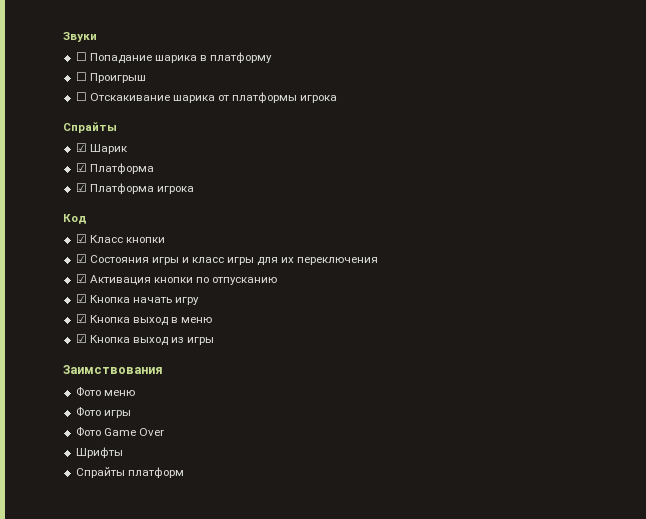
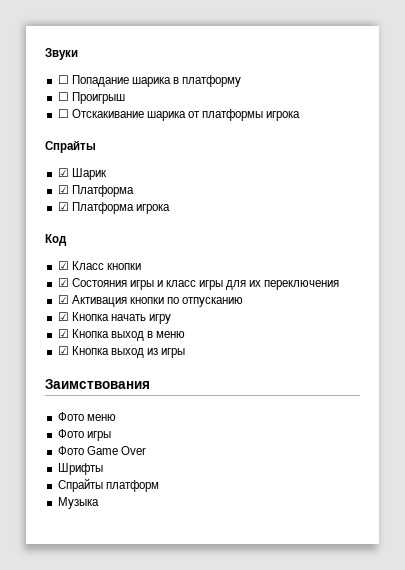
(184, 472) none -> [57,497,99,509] // Музыка

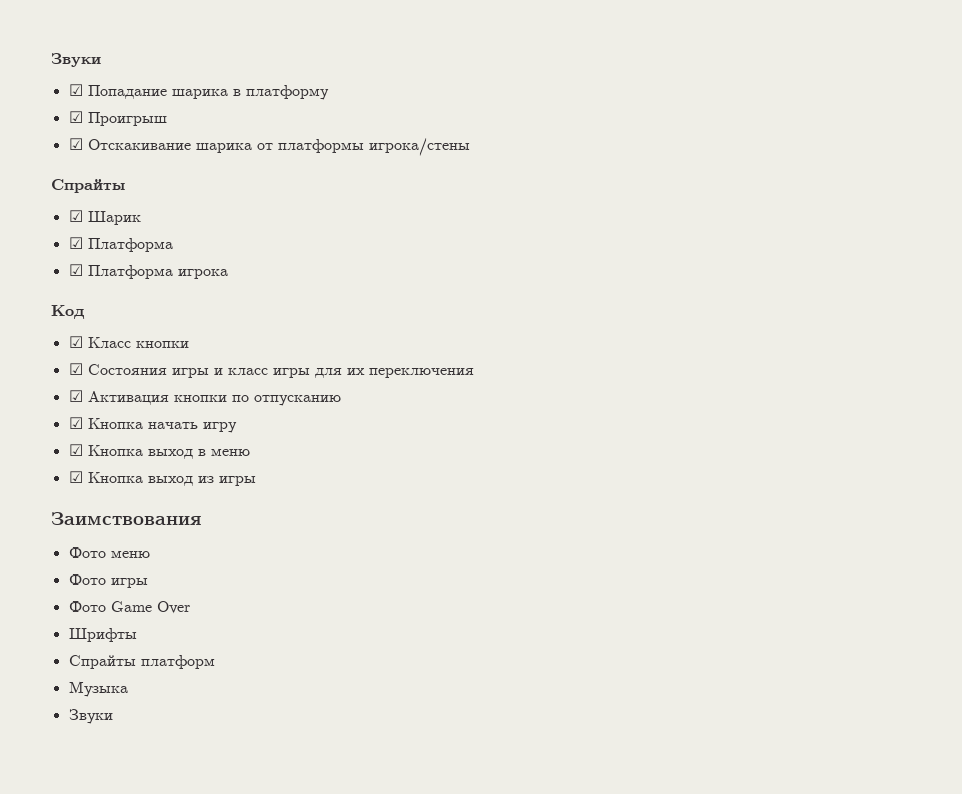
[57,75,69,84] ☐ -> [68,84,83,96] ☑
[57,92,69,101] ☐ -> [68,111,83,123] ☑
[57,109,69,118] ☐ -> [68,138,83,150] ☑
[266,111,301,121] игрока -> [368,138,470,156] игрока/стены
(99, 503) none -> [68,709,113,724] // Звуки

